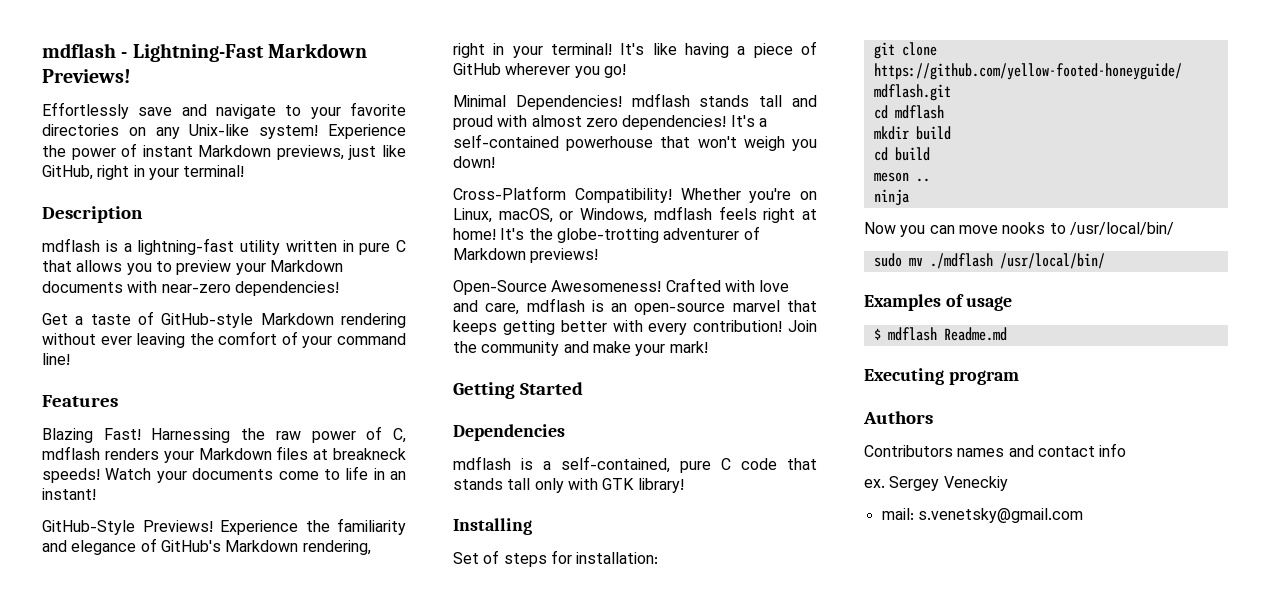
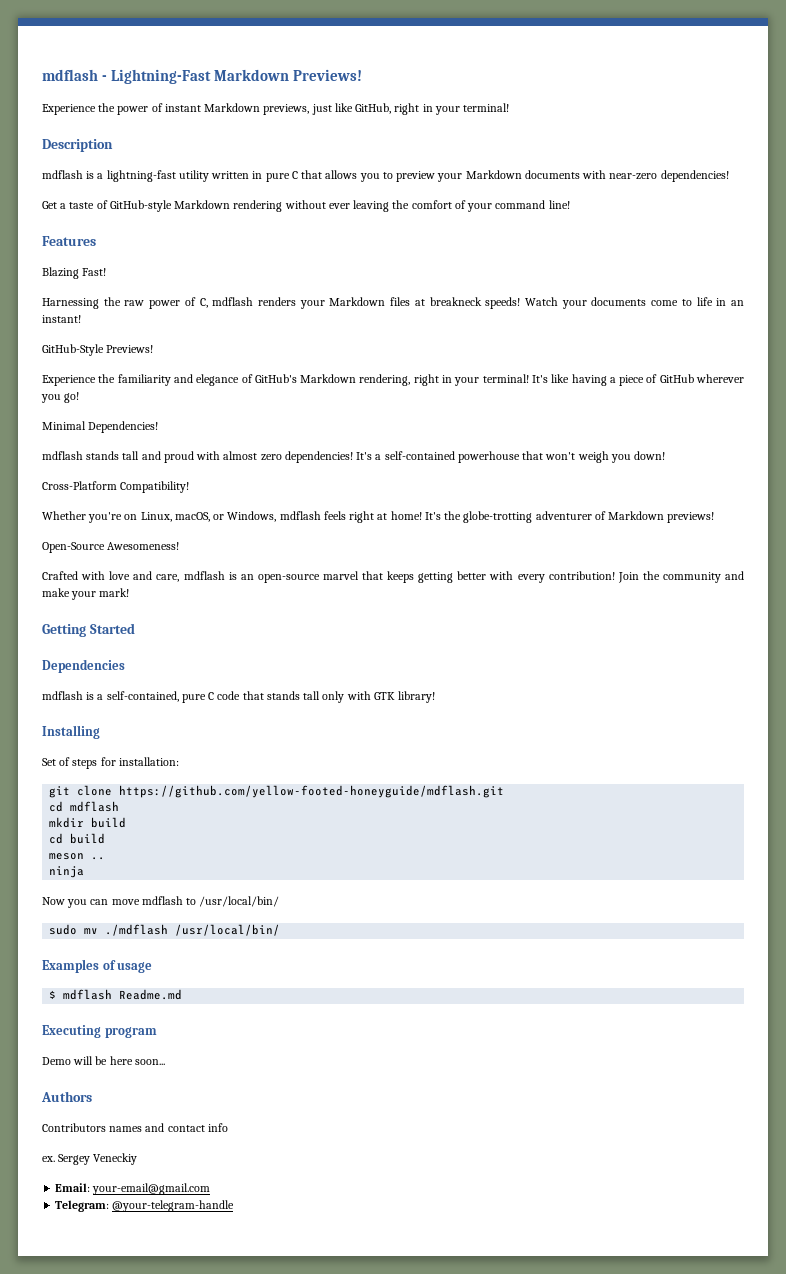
[42,102,406,119] [42,124,319,139] Effortlessly save and navigate to your favorite directories on any Unix-like system! -> (363, 75) none
(141, 434) none -> (107, 272) //
(213, 526) none -> (154, 349) //
(622, 102) none -> (159, 427) //
(672, 195) none -> (190, 487) //
(662, 286) none -> (180, 546) //
[1002,222,1046,234] nooks -> [141,896,183,905] mdflash
(1019, 377) none -> [42,1056,165,1065] // Demo will be here soon...
[881,508,1083,523] mail: s.venetsky@gmail.com -> [55,1183,211,1195] [55,1200,235,1212] Email: your-email@gmail.com // Telegram: @your-telegram-handle

